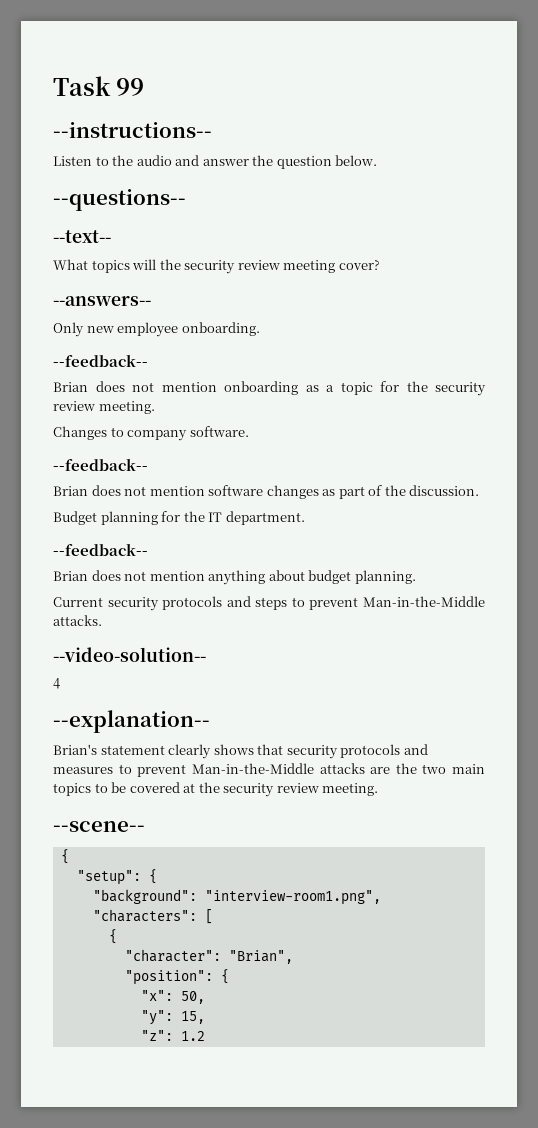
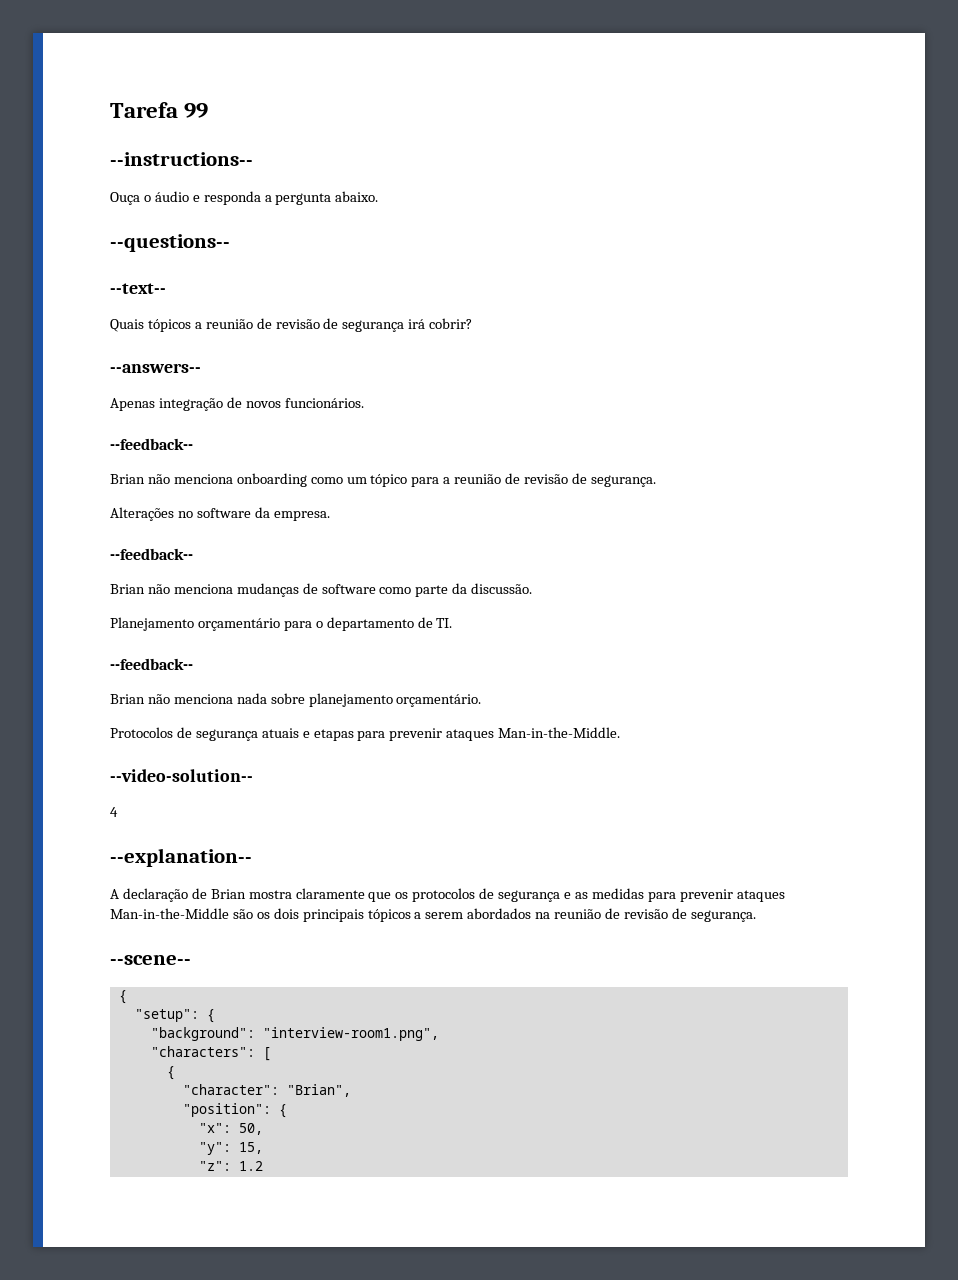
[53,76,111,96] Task -> [110,102,178,118] Tarefa
[53,155,378,169] [53,189,186,211] [53,230,111,243] [53,259,380,274] [53,296,151,306] [53,322,260,337] [53,354,148,367] [53,381,486,396] [53,401,155,414] [53,426,249,441] [53,458,148,471] [53,485,480,499] [53,511,305,525] [53,543,148,556] [53,570,416,585] [53,596,485,611] [53,615,102,626] [53,647,206,662] [53,678,60,689] [53,710,210,733] [53,744,428,759] [53,763,485,777] [53,782,379,797] Listen to the audio and answer the question below. // --questions-- // --text-- // What topics will the security review meeting cover? // --answers-- // Only new employee onboarding. // --feedback-- // Brian does not mention onboarding as a topic for the security review meeting. // Changes to company software. // --feedback-- // Brian does not mention software changes as part of the discussion. // Budget planning for the IT department. // --feedback-- // Brian does not mention anything about budget planning. // Current security protocols and steps to prevent Man-in-the-Middle attacks. // --video-solution-- // 4 // --explanation-- // Brian's statement clearly shows that security protocols and measures to prevent Man-in-the-Middle attacks are the two main topics to be covered at the security review meeting. -> [110,191,379,205] [110,234,230,252] [110,283,166,294] [110,318,473,332] [110,363,201,373] [110,397,364,411] [110,438,193,450] [110,473,656,487] [110,507,330,521] [110,548,193,560] [110,583,533,597] [110,617,453,631] [110,658,193,670] [110,693,482,707] [110,727,621,741] [110,769,253,782] [110,807,118,817] [110,848,252,867] [110,888,785,902] [110,908,756,922] Ouça o áudio e responda a pergunta abaixo. // --questions-- // --text-- // Quais tópicos a reunião de revisão de segurança irá cobrir? // --answers-- // Apenas integração de novos funcionários. // --feedback-- // Brian não menciona onboarding como um tópico para a reunião de revisão de segurança. // Alterações no software da empresa. // --feedback-- // Brian não menciona mudanças de software como parte da discussão. // Planejamento orçamentário para o departamento de TI. // --feedback-- // Brian não menciona nada sobre planejamento orçamentário. // Protocolos de segurança atuais e etapas para prevenir ataques Man-in-the-Middle. // --video-solution-- // 4 // --explanation-- // A declaração de Brian mostra claramente que os protocolos de segurança e as medidas para prevenir ataques Man-in-the-Middle são os dois principais tópicos a serem abordados na reunião de revisão de segurança.

